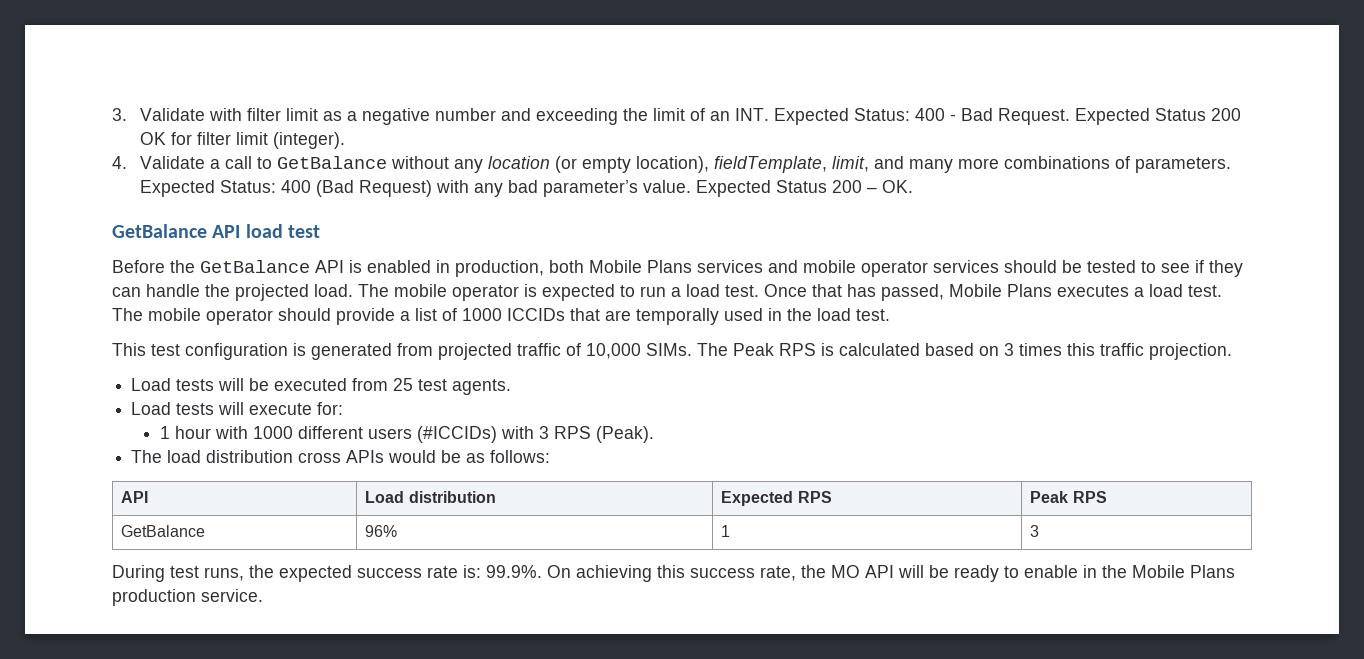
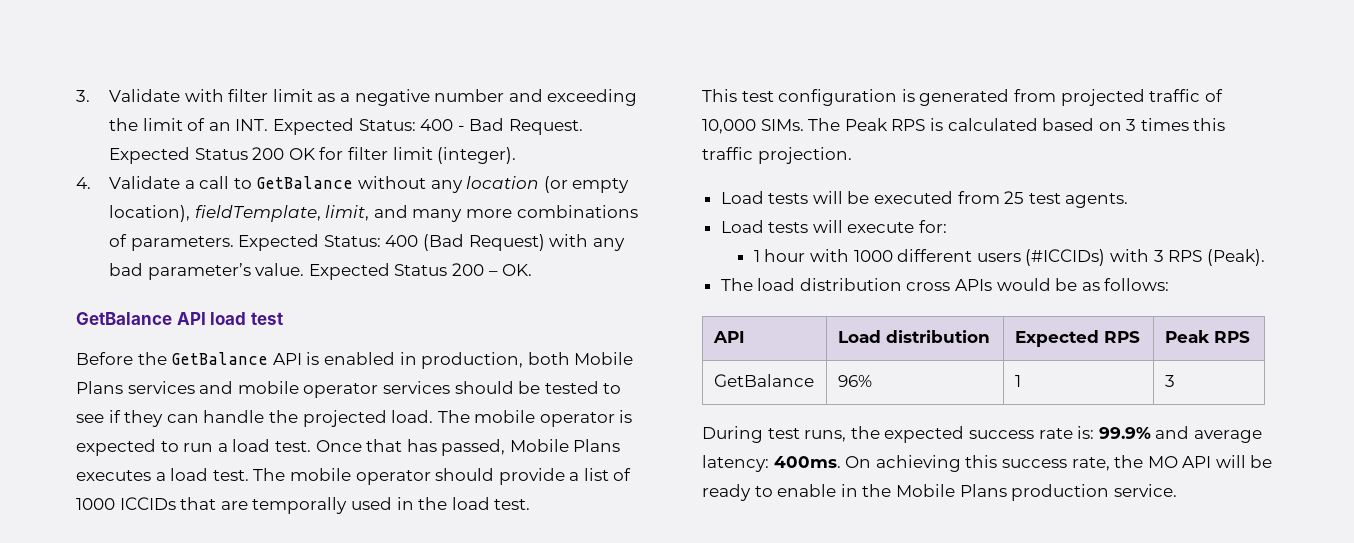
[486,565,542,578] 99.9%. -> [1098,426,1262,443] [702,455,841,472] 99.9% and average latency: 400ms.

